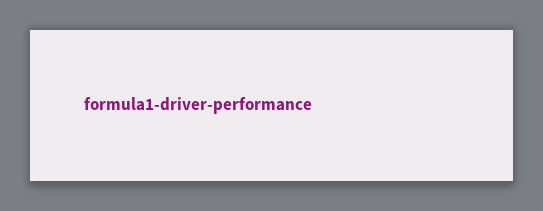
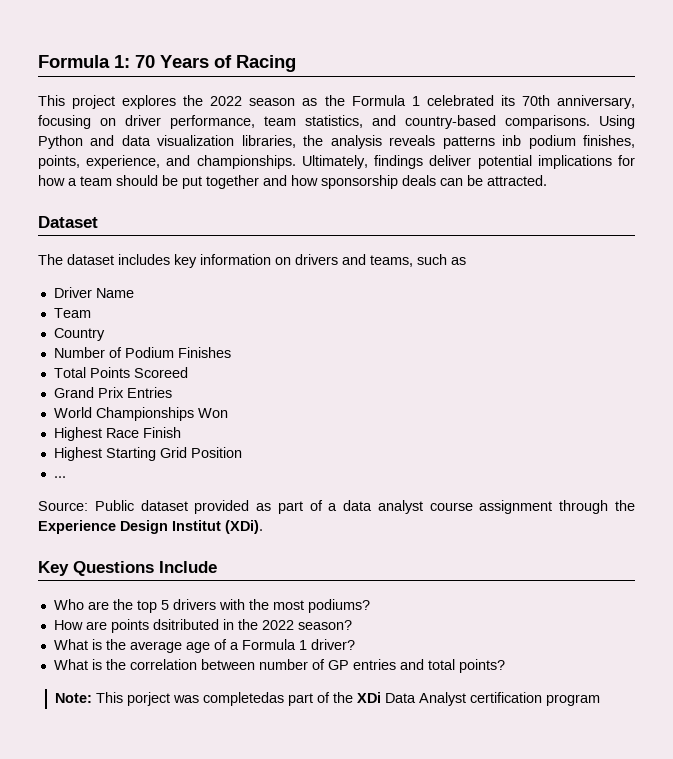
[84,97,312,114] formula1-driver-performance -> [38,55,296,72] [38,95,636,109] [38,115,635,129] [38,135,635,149] [38,155,635,169] [38,175,547,189] [38,216,98,228] [38,254,466,268] [53,287,134,298] [53,308,91,318] [53,328,105,341] [53,347,231,358] [53,367,188,378] [53,387,172,398] [53,407,228,421] [53,427,181,441] [53,447,242,461] [53,476,66,478] [38,500,635,514] [38,520,263,534] [38,561,217,576] [53,599,370,613] [53,619,352,633] [53,639,355,653] [53,659,505,673] [55,692,601,706] Formula 1: 70 Years of Racing // This project explores the 2022 season as the Formula 1 celebrated its 70th anniversary, focusing on driver performance, team statistics, and country-based comparisons. Using Python and data visualization libraries, the analysis reveals patterns inb podium finishes, points, experience, and championships. Ultimately, findings deliver potential implications for how a team should be put together and how sponsorship deals can be attracted. // Dataset // The dataset includes key information on drivers and teams, such as // Driver Name // Team // Country // Number of Podium Finishes // Total Points Scoreed // Grand Prix Entries // World Championships Won // Highest Race Finish // Highest Starting Grid Position // ... // Source: Public dataset provided as part of a data analyst course assignment through the Experience Design Institut (XDi). // Key Questions Include // Who are the top 5 drivers with the most podiums? // How are points dsitributed in the 2022 season? // What is the average age of a Formula 1 driver? // What is the correlation between number of GP entries and total points? // Note: This porject was completedas part of the XDi Data Analyst certification program

